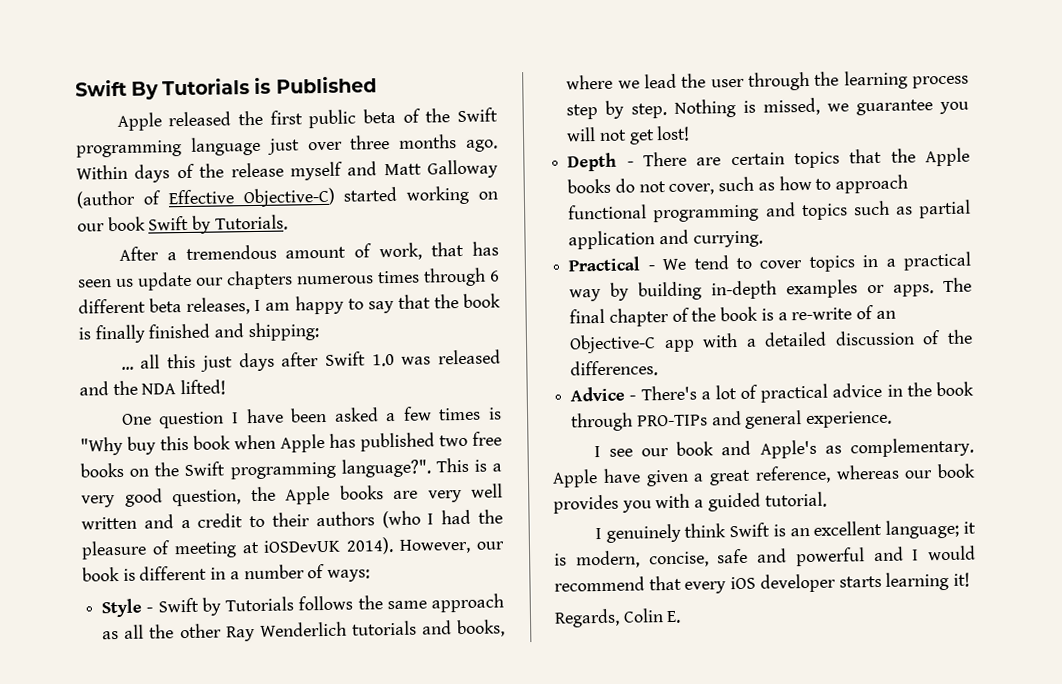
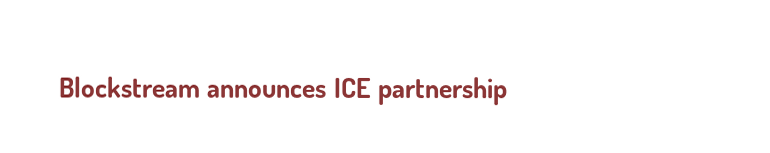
[75,76,377,100] [116,107,498,131] [76,134,498,158] [76,159,498,183] [76,185,498,209] [77,214,288,234] [118,241,500,261] [78,267,500,291] [78,293,502,315] [78,322,319,344] [120,349,501,372] [79,379,227,396] [120,406,502,429] [80,431,502,456] [80,457,502,480] [81,483,503,508] [81,509,504,530] [81,537,505,560] [82,564,371,582] [101,593,504,618] [102,619,505,642] [566,70,969,91] [566,97,969,120] [566,125,691,145] [567,147,970,172] [567,174,909,195] [568,199,971,223] [568,229,763,250] [568,251,971,272] [569,277,972,302] [569,305,896,327] [569,329,973,354] [570,360,659,377] [570,381,975,403] [571,410,893,432] [593,437,974,459] [552,463,976,488] [553,491,827,514] [594,519,976,543] [554,545,976,569] [554,571,971,594] [554,608,682,628] Swift By Tutorials is Published // Apple released the first public beta of the Swift programming language just over three months ago. Within days of the release myself and Matt Galloway (author of Effective Objective-C) started working on our book Swift by Tutorials. // After a tremendous amount of work, that has seen us update our chapters numerous times through 6 different beta releases, I am happy to say that the book is finally finished and shipping: // ... all this just days after Swift 1.0 was released and the NDA lifted! // One question I have been asked a few times is "Why buy this book when Apple has published two free books on the Swift programming language?". This is a very good question, the Apple books are very well written and a credit to their authors (who I had the pleasure of meeting at iOSDevUK 2014). However, our book is different in a number of ways: // Style - Swift by Tutorials follows the same approach as all the other Ray Wenderlich tutorials and books, where we lead the user through the learning process step by step. Nothing is missed, we guarantee you will not get lost! // Depth - There are certain topics that the Apple books do not cover, such as how to approach functional programming and topics such as partial application and currying. // Practical - We tend to cover topics in a practical way by building in-depth examples or apps. The final chapter of the book is a re-write of an Objective-C app with a detailed discussion of the differences. // Advice - There's a lot of practical advice in the book through PRO-TIPs and general experience. // I see our book and Apple's as complementary. Apple have given a great reference, whereas our book provides you with a guided tutorial. // I genuinely think Swift is an excellent language; it is modern, concise, safe and powerful and I would recommend that every iOS developer starts learning it! // Regards, Colin E. -> [58,76,508,106] Blockstream announces ICE partnership

